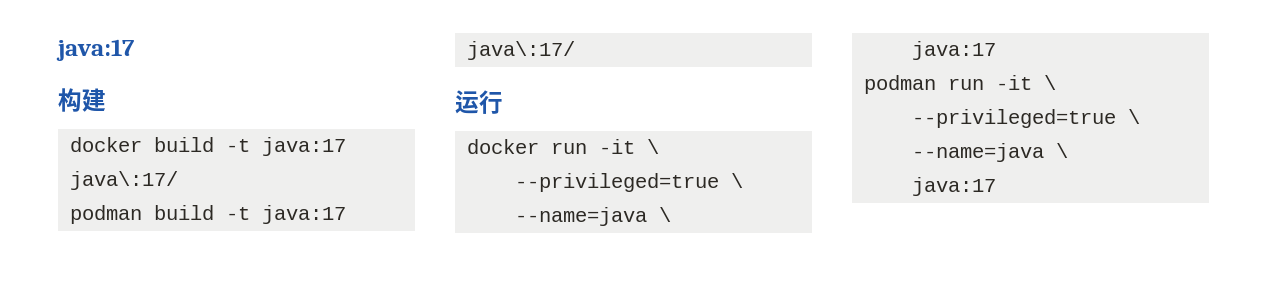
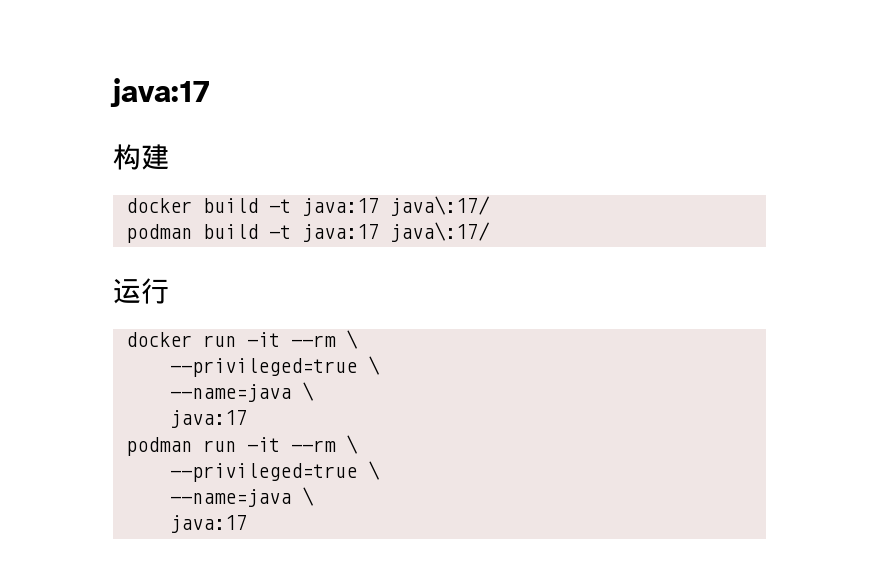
(635, 146) none -> [291,335,337,347] --rm
(1032, 82) none -> [291,440,337,452] --rm

